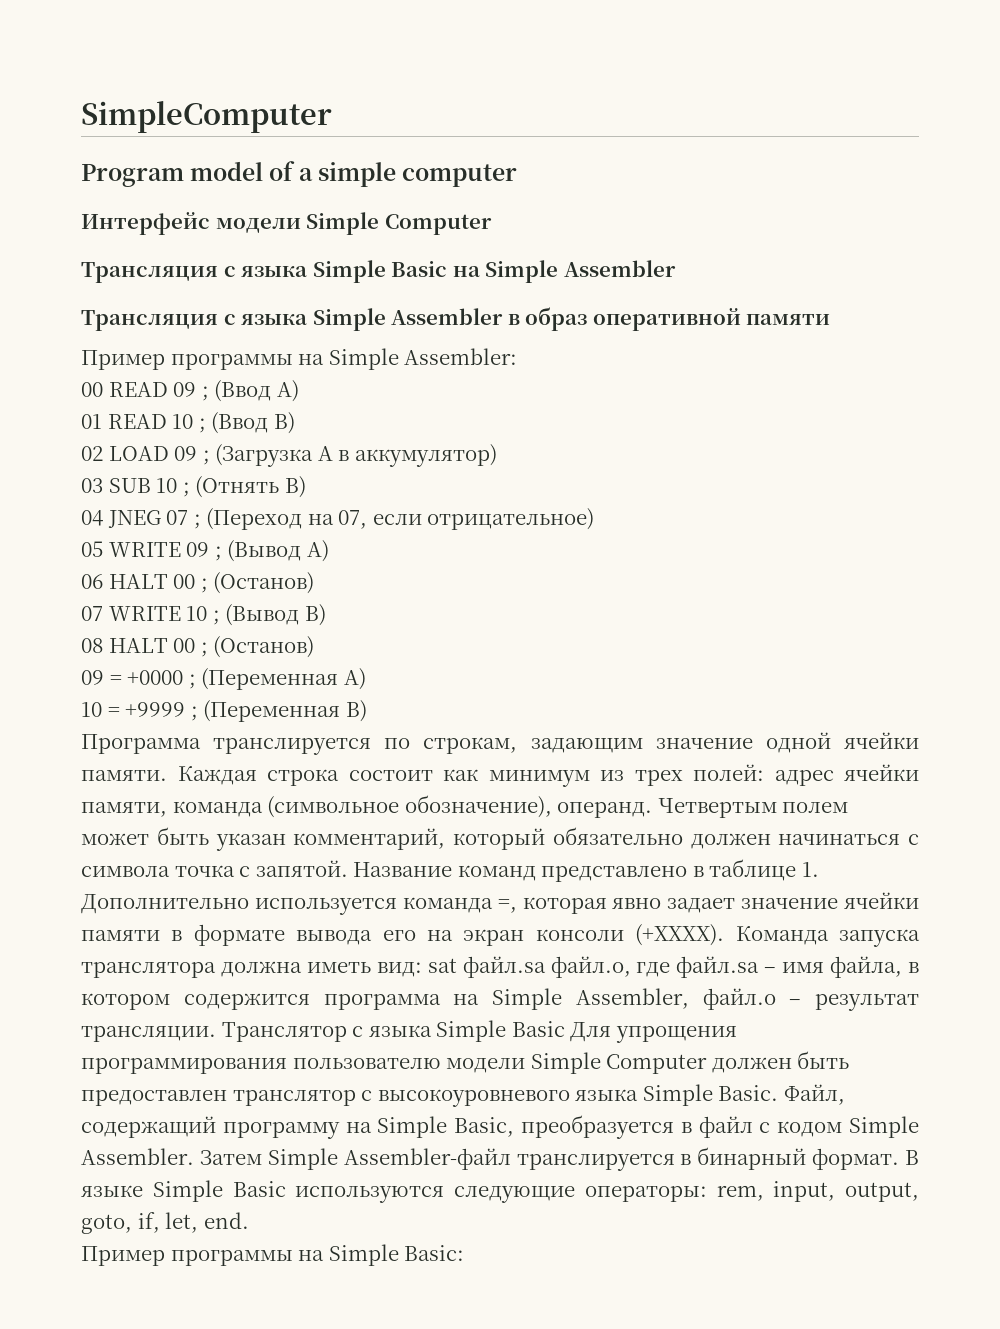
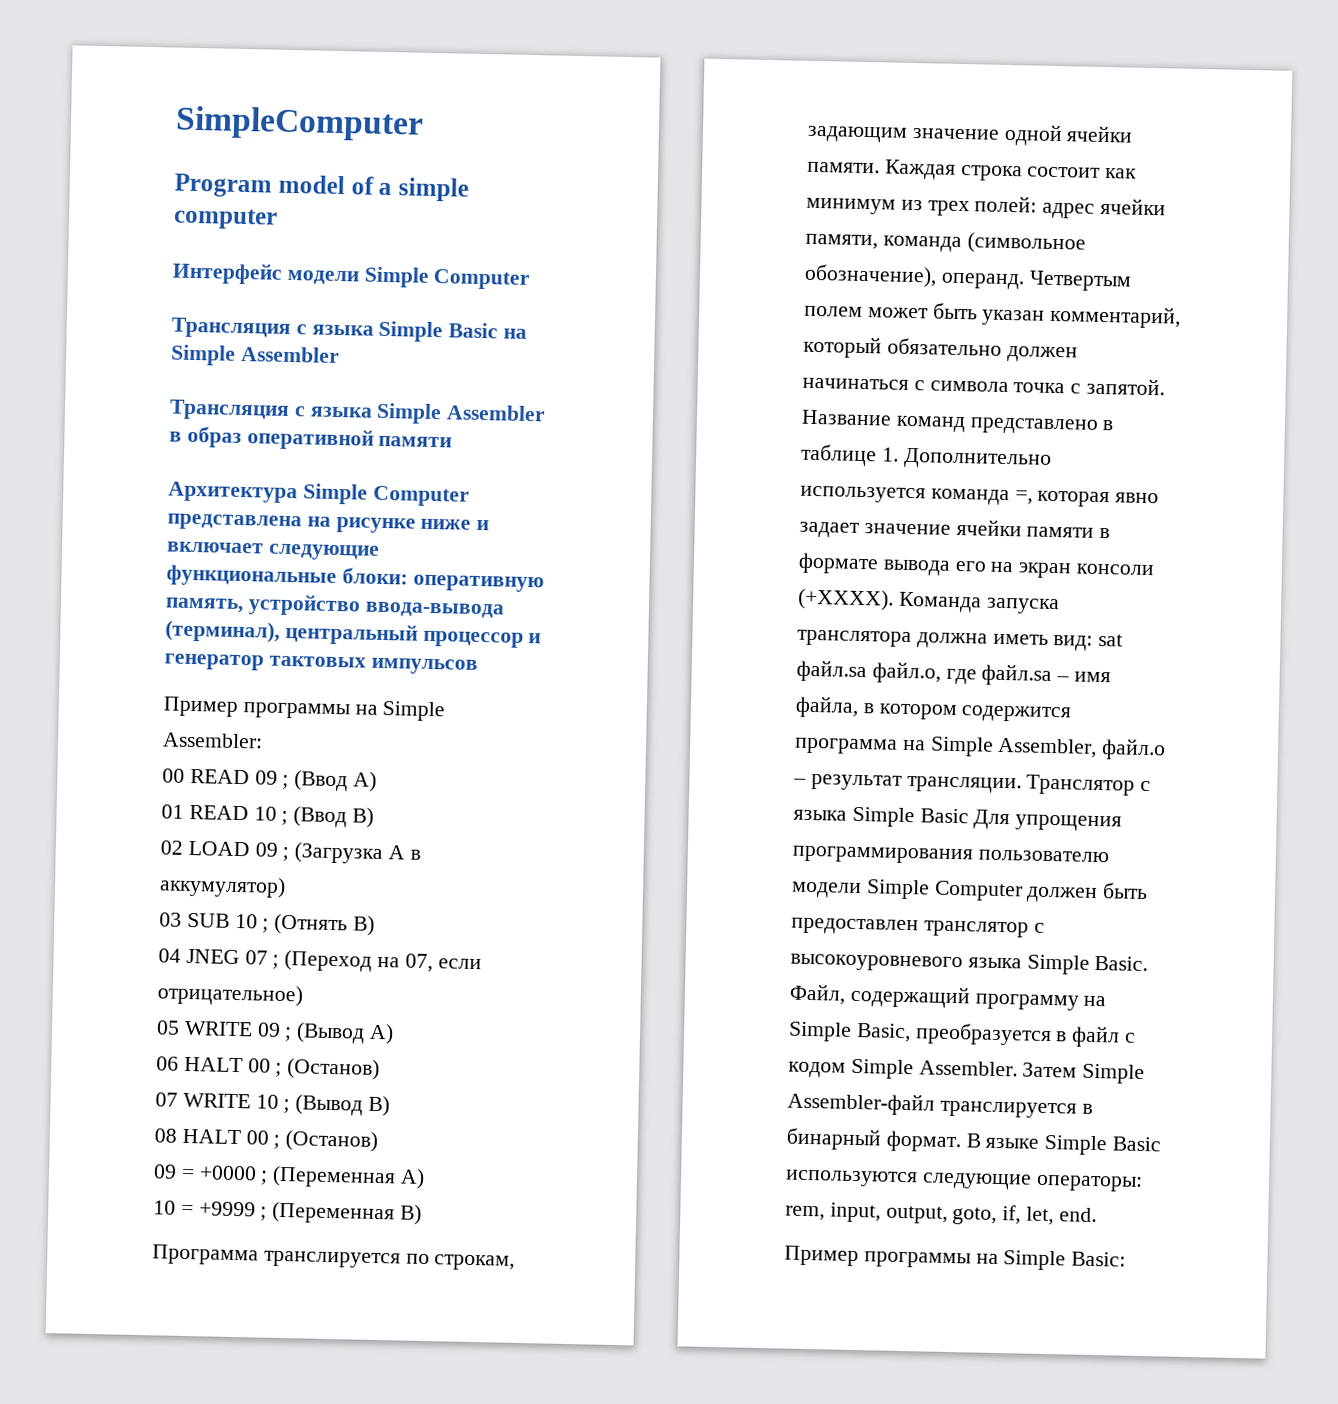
(831, 319) none -> [168,481,470,507] [167,513,490,534] [167,541,380,561] [166,564,544,593] [165,594,505,619] [165,620,542,648] [164,653,478,675] // Архитектура Simple Computer представлена на рисунке ниже и включает следующие функциональные блоки: оперативную память, устройство ввода-вывода (терминал), центральный процессор и генератор тактовых импульсов

